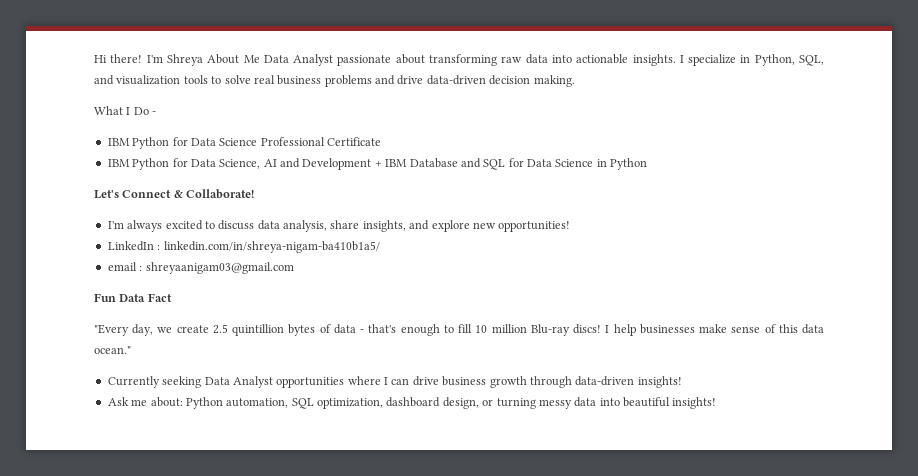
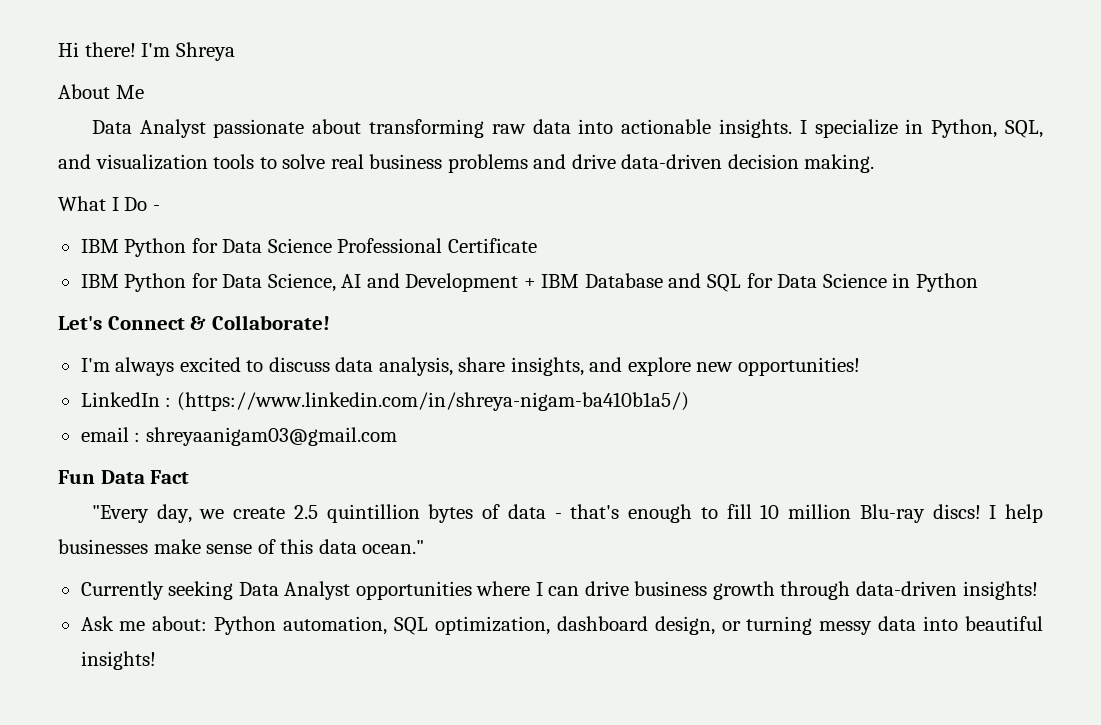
(203, 60) none -> (235, 51) //
(260, 59) none -> (144, 92) //
[163,241,380,253] linkedin.com/in/shreya-nigam-ba410b1a5/ -> [176,392,689,411] (https://www.linkedin.com/in/shreya-nigam-ba410b1a5/)

